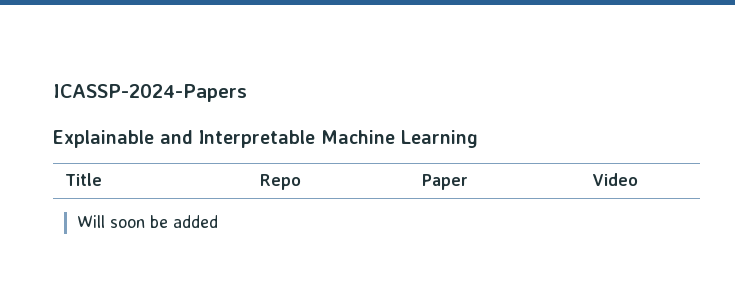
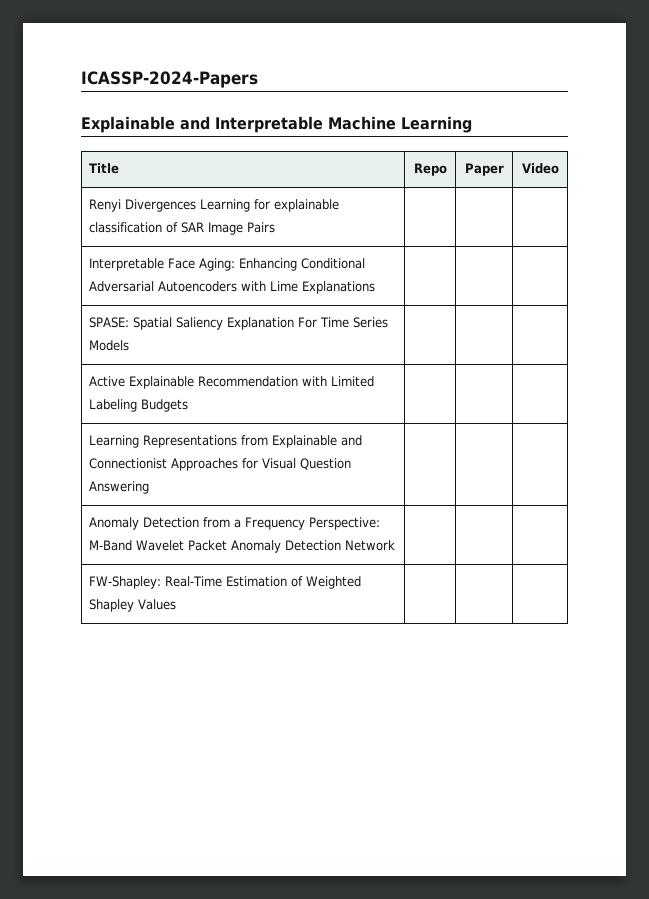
[76,215,218,228] // Will soon be added -> [89,199,340,212] [89,222,276,235] [89,258,366,271] [89,281,376,294] [89,317,389,330] [89,340,130,351] [89,376,375,389] [89,399,189,412] [89,435,363,448] [89,458,352,471] [89,481,150,494] [89,517,381,530] [89,540,396,553] [89,576,362,589] [89,599,177,612] // Renyi Divergences Learning for explainable classification of SAR Image Pairs | | | // Interpretable Face Aging: Enhancing Conditional Adversarial Autoencoders with Lime Explanations | | | // SPASE: Spatial Saliency Explanation For Time Series Models | | | // Active Explainable Recommendation with Limited Labeling Budgets | | | // Learning Representations from Explainable and Connectionist Approaches for Visual Question Answering | | | // Anomaly Detection from a Frequency Perspective: M-Band Wavelet Packet Anomaly Detection Network | | | // FW-Shapley: Real-Time Estimation of Weighted Shapley Values | | |

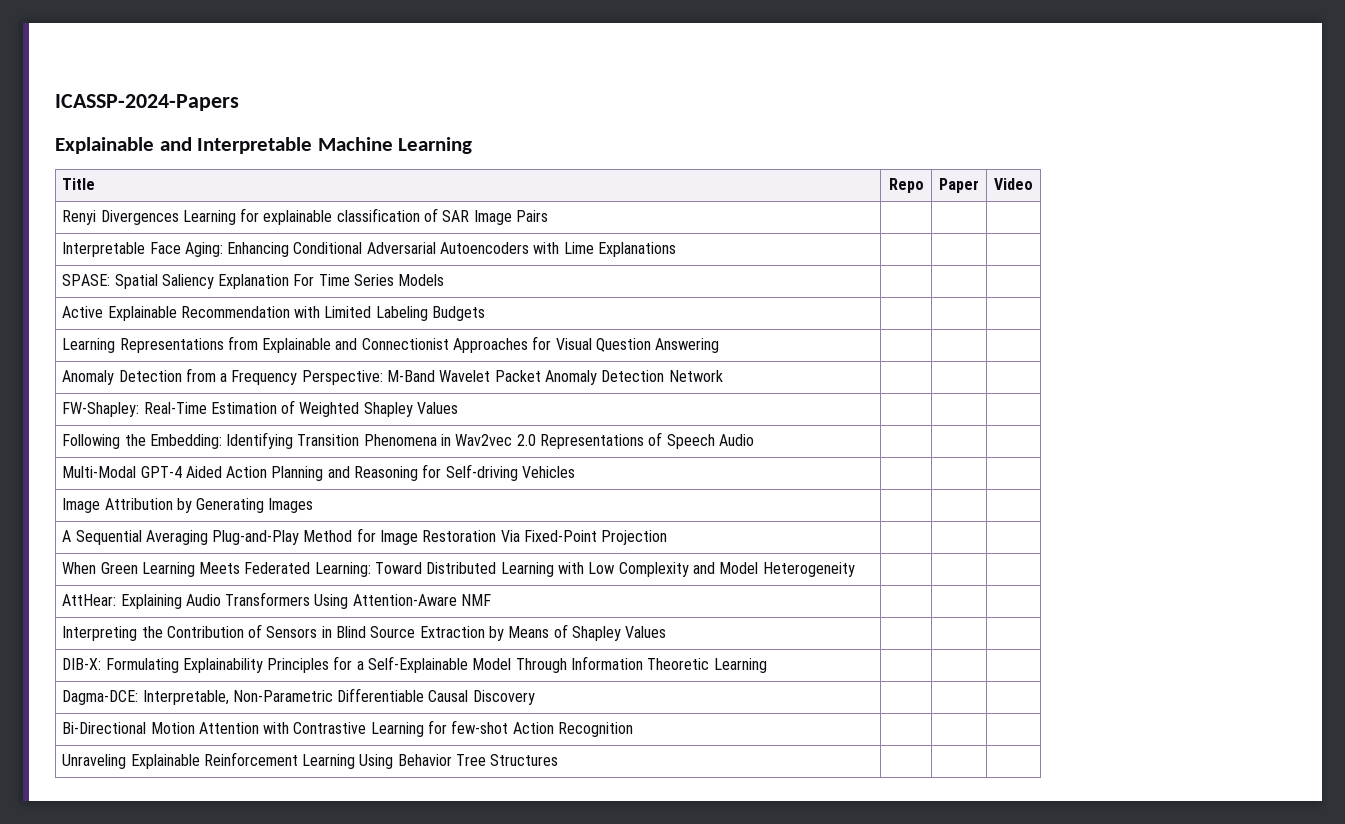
(177, 604) none -> [62,432,755,449] [62,464,576,481] [62,498,314,513] [62,528,668,545] [62,562,855,577] [62,592,492,609] [62,624,667,641] [62,656,767,673] [62,688,535,705] [62,720,634,737] [62,752,559,769] // Following the Embedding: Identifying Transition Phenomena in Wav2vec 2.0 Representations of Speech Audio | | | // Multi-Modal GPT-4 Aided Action Planning and Reasoning for Self-driving Vehicles | | | // Image Attribution by Generating Images | | | // A Sequential Averaging Plug-and-Play Method for Image Restoration Via Fixed-Point Projection | | | // When Green Learning Meets Federated Learning: Toward Distributed Learning with Low Complexity and Model Heterogeneity | | | // AttHear: Explaining Audio Transformers Using Attention-Aware NMF | | | // Interpreting the Contribution of Sensors in Blind Source Extraction by Means of Shapley Values | | | // DIB-X: Formulating Explainability Principles for a Self-Explainable Model Through Information Theoretic Learning | | | // Dagma-DCE: Interpretable, Non-Parametric Differentiable Causal Discovery | | | // Bi-Directional Motion Attention with Contrastive Learning for few-shot Action Recognition | | | // Unraveling Explainable Reinforcement Learning Using Behavior Tree Structures | | |

